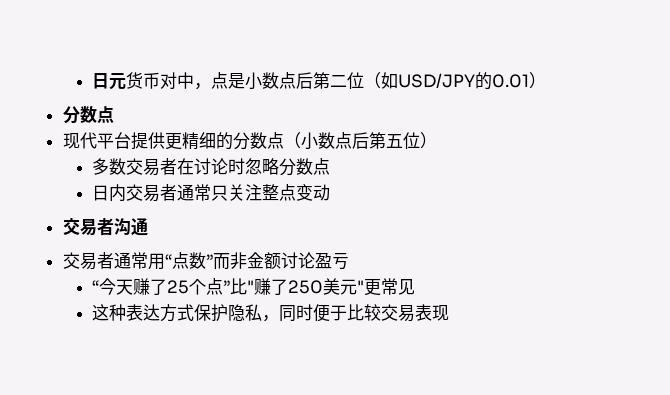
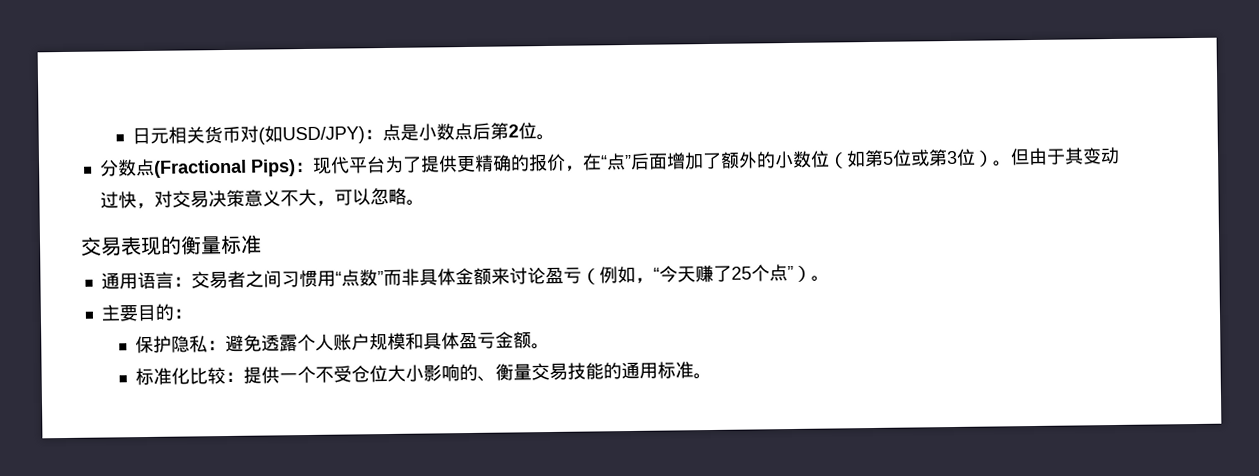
[126,72,547,90] [62,106,114,124] 货币对中，点是小数点后第二位（如USD/JPY的0.01） // 分数点 // -> [168,122,556,145] [98,158,314,178] 相关货币对(如USD/JPY)：点是小数点后第2位。 // 分数点(Fractional Pips)：
(131, 140) none -> [383,155,422,174] 为了
[198,132,437,150] [92,158,331,176] [92,184,331,202] [62,218,148,236] [62,252,148,270] 细的分数点（小数点后第五位） // 多数交易者在讨论时忽略分数点 // 日内交易者通常只关注整点变动 // 交易者沟通 // 交易者通常 -> [491,146,1120,172] [99,187,425,210] [80,234,262,257] [100,269,318,290] 确的报价，在“点”后面增加了额外的小数位（如第5位或第3位）。但由于其变动过快，对交易决策意义不大，可以忽略。 // 交易表现的衡量标准 // 通用语言：交易者之间习惯
[246,252,281,269] 金额 -> [418,267,510,286] 具体金额来
(349, 261) // -> [580,265,654,285] （例如，
[230,278,416,296] [92,304,450,322] 比"赚了250美元"更常见 // 这种表达方式保护隐私，同时便于比较交易表现 -> [792,265,830,282] [100,303,192,322] [135,331,551,354] [135,361,713,386] ）。 // 主要目的： // 保护隐私：避免透露个人账户规模和具体盈亏金额。 // 标准化比较：提供一个不受仓位大小影响的、衡量交易技能的通用标准。

